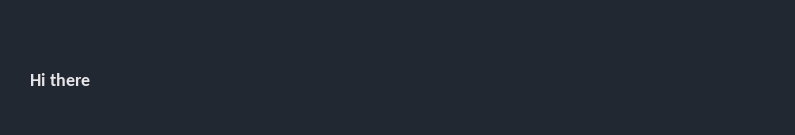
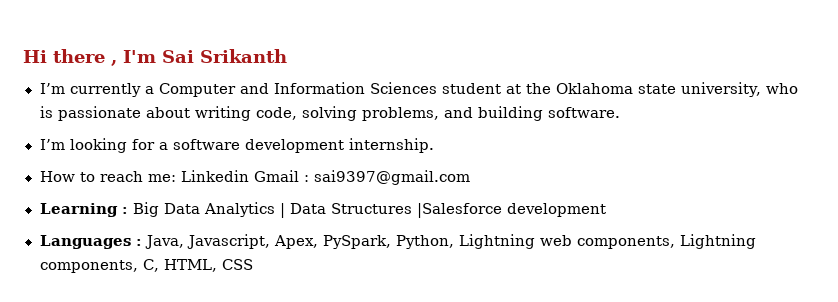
(90, 79) none -> [111,49,287,66] [39,82,799,97] [39,106,620,121] [39,138,434,153] [39,170,470,185] [39,202,606,218] [39,234,756,249] [39,259,253,273] , I'm Sai Srikanth // I’m currently a Computer and Information Sciences student at the Oklahoma state university, who is passionate about writing code, solving problems, and building software. // I’m looking for a software development internship. // How to reach me: Linkedin Gmail : sai9397@gmail.com // Learning : Big Data Analytics | Data Structures |Salesforce development // Languages : Java, Javascript, Apex, PySpark, Python, Lightning web components, Lightning components, C, HTML, CSS

